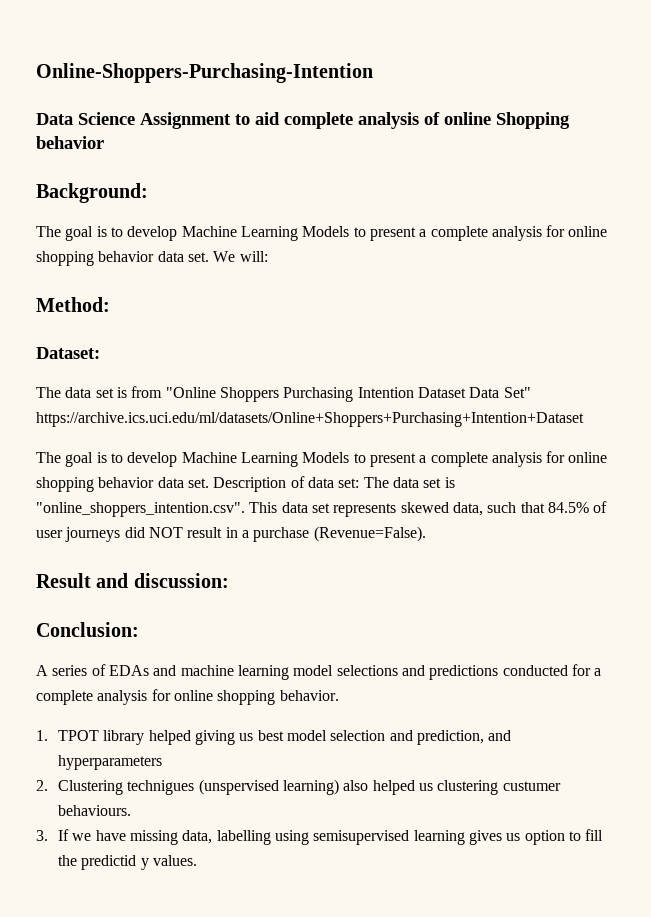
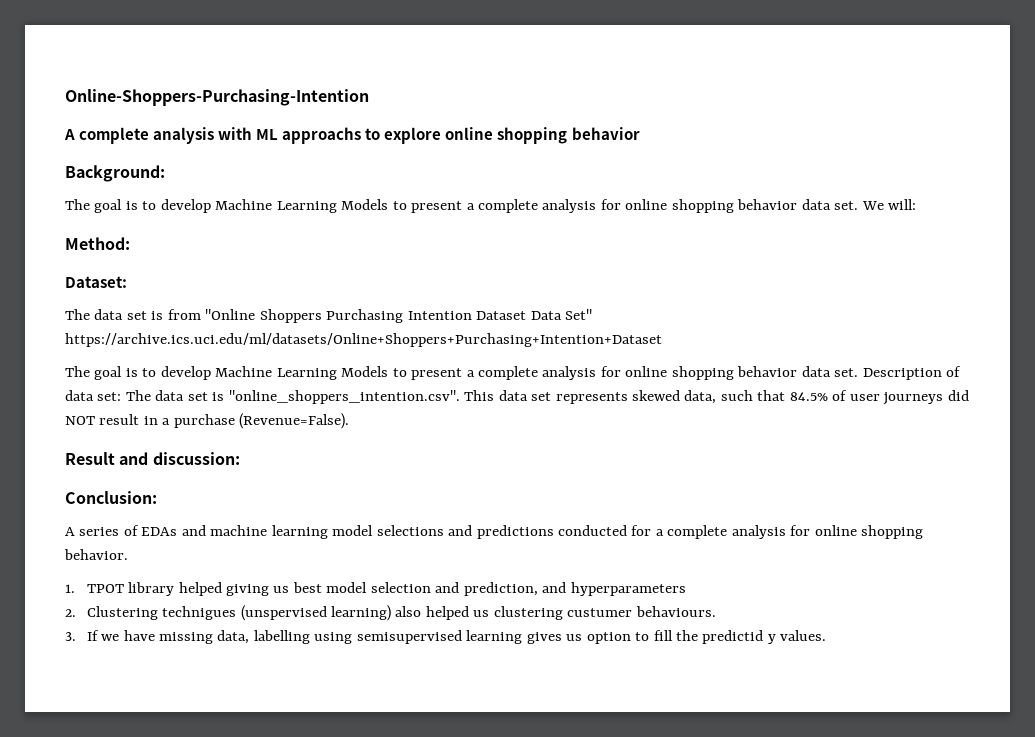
[36,112,570,129] Data Science Assignment to aid complete analysis of online Shopping -> [64,127,568,144] A complete analysis with ML approachs to explore online shopping

